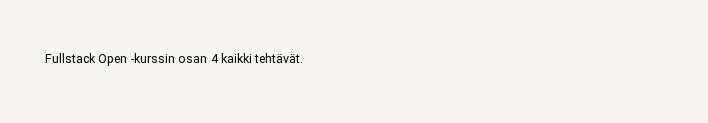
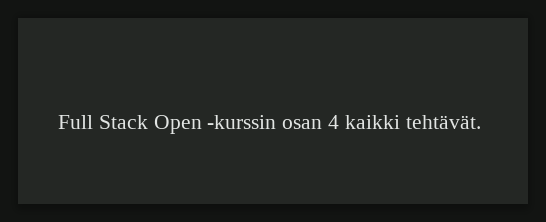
[45,53,96,63] Fullstack -> [58,115,148,129] Full Stack

